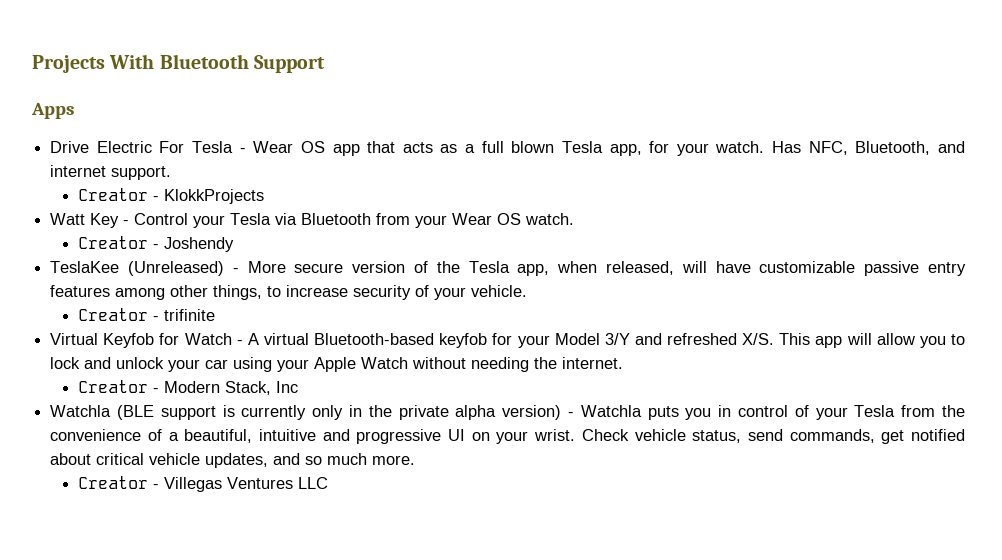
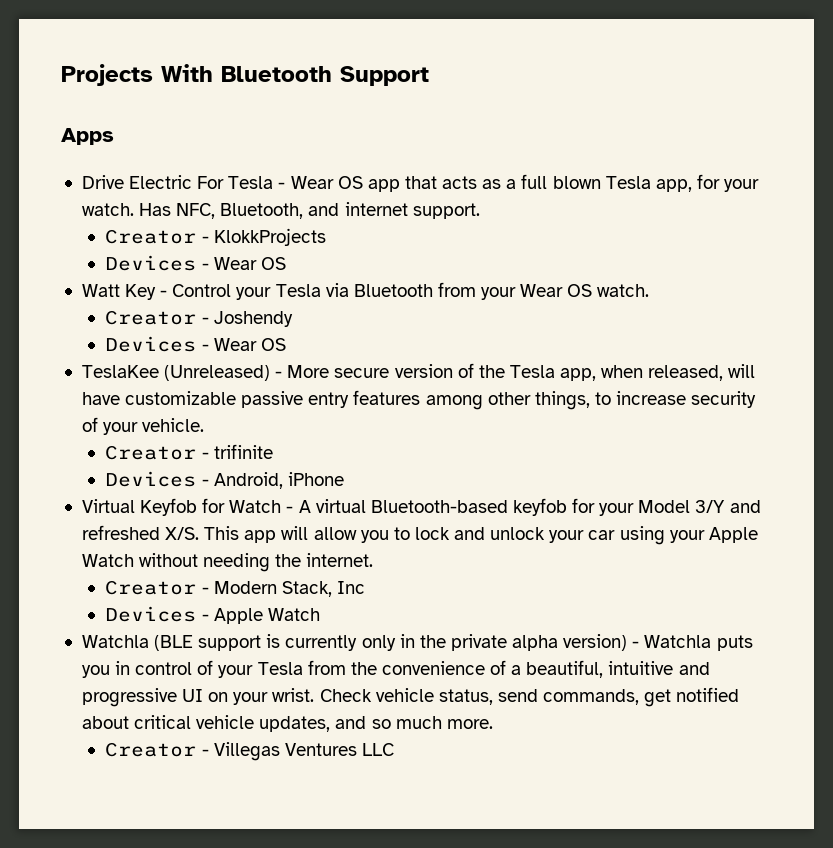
(264, 196) none -> [105,255,286,271] // Devices - Wear OS
(234, 244) none -> [105,336,286,352] // Devices - Wear OS
(215, 315) none -> [105,471,344,489] // Devices - Android, iPhone
(298, 387) none -> [105,606,320,624] // Devices - Apple Watch

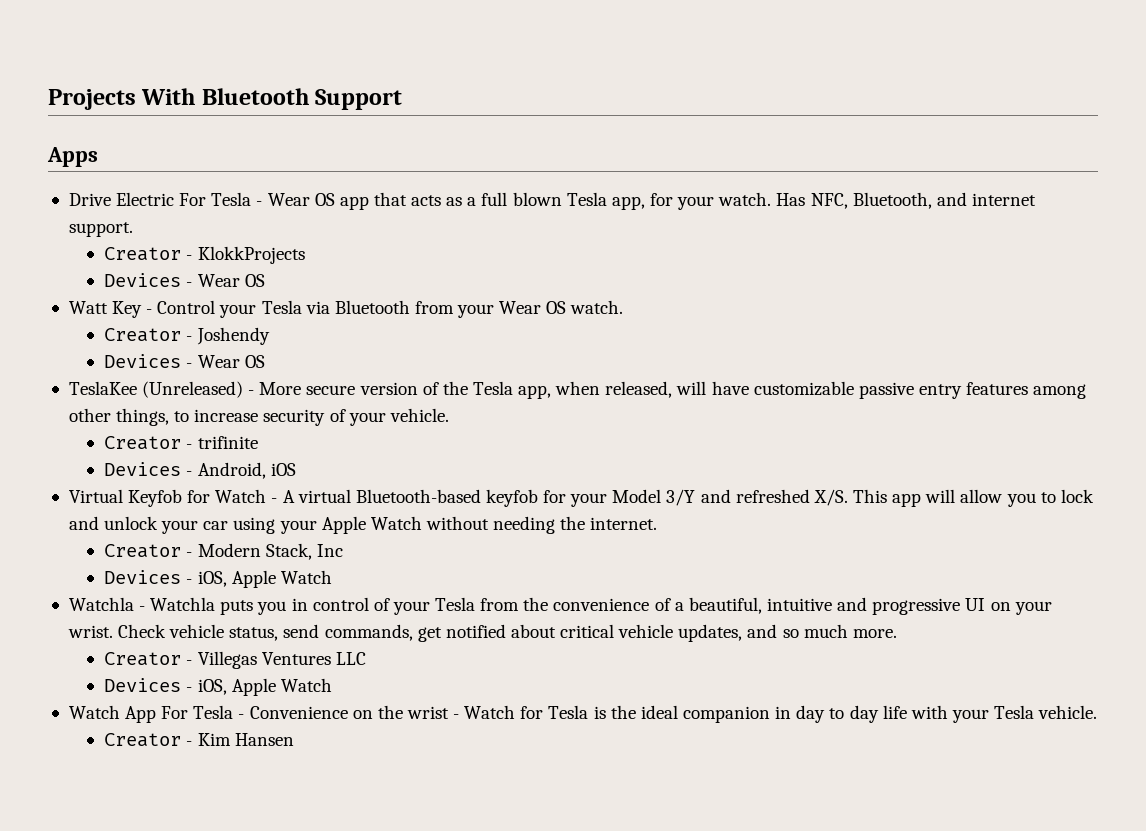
[287,472,344,486] iPhone -> [270,463,296,476] iOS
(209, 617) none -> [197,571,227,587] iOS,
[154,634,628,651] (BLE support is currently only in the private alpha version) -> (134, 604) none
(394, 749) none -> [104,678,332,696] [68,705,1098,723] [104,733,294,747] // Devices - iOS, Apple Watch // Watch App For Tesla - Convenience on the wrist - Watch for Tesla is the ideal companion in day to day life with your Tesla vehicle. // Creator - Kim Hansen

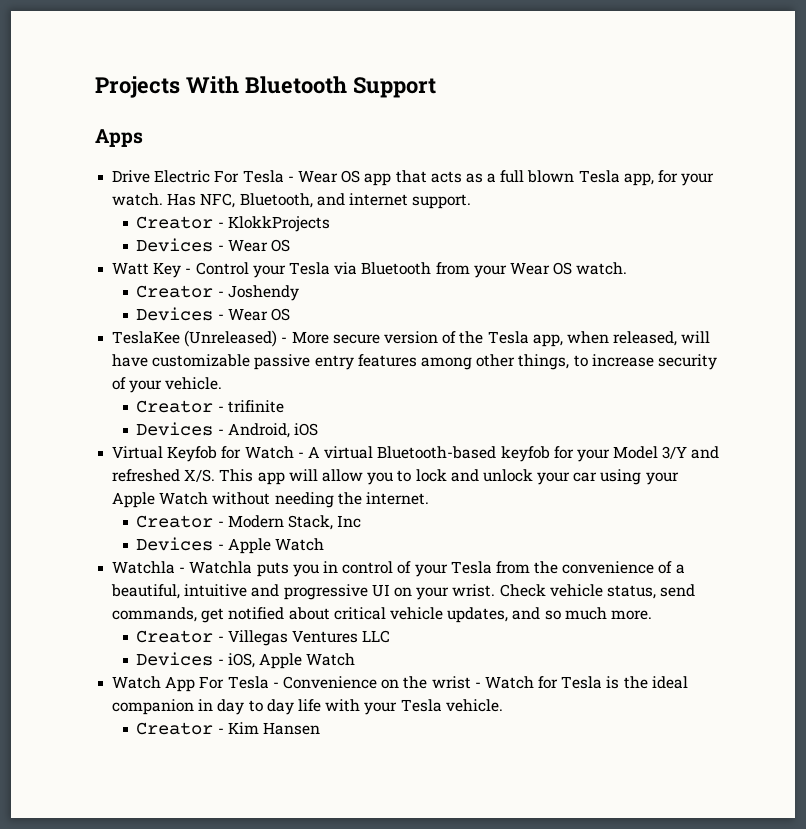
[197,571,227,587] iOS, -> (224, 547) none

